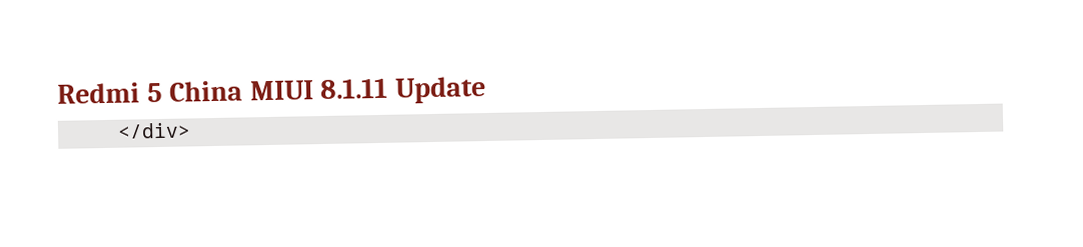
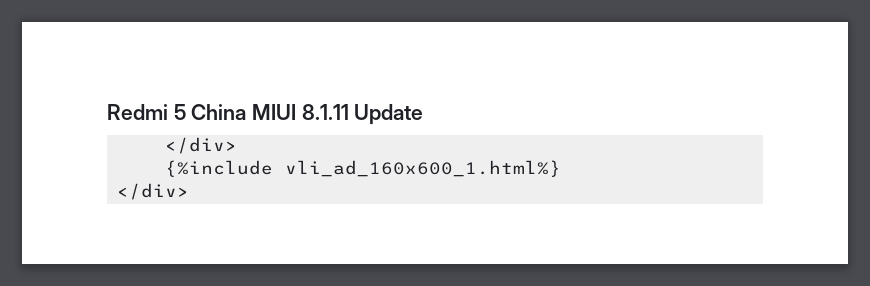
(192, 130) none -> [164,160,561,177] [116,183,189,200] // {%include vli_ad_160x600_1.html%} // </div>

